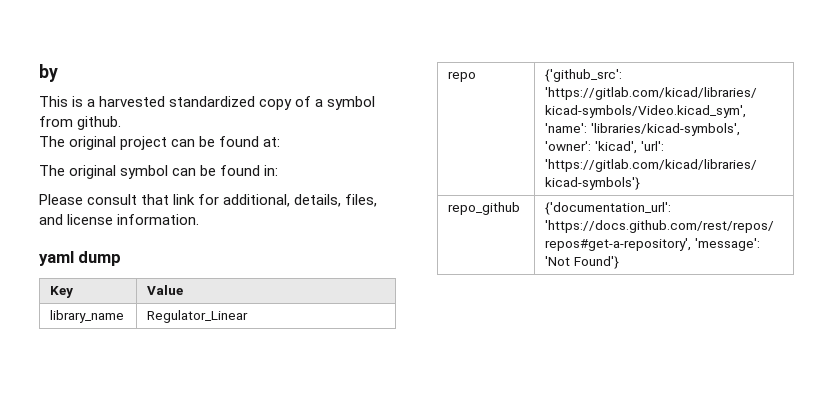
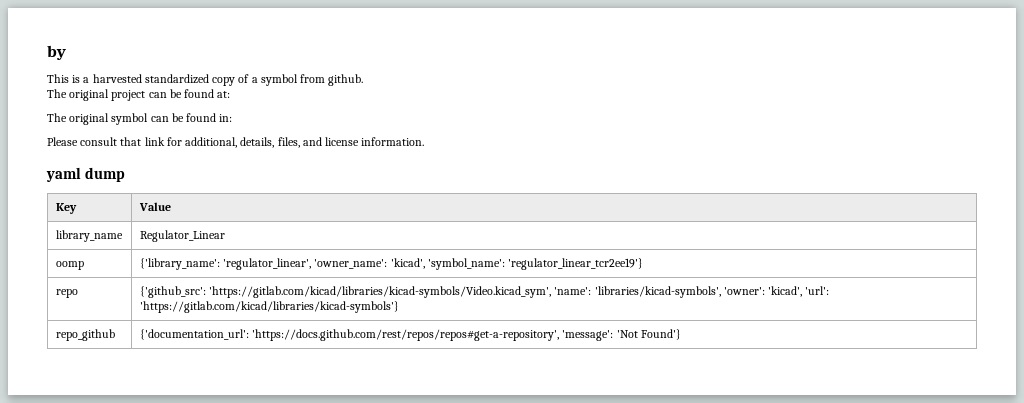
(249, 316) none -> [55,261,84,270] [139,258,644,270] // oomp | {'library_name': 'regulator_linear', 'owner_name': 'kicad', 'symbol_name': 'regulator_linear_tcr2ee19'}

